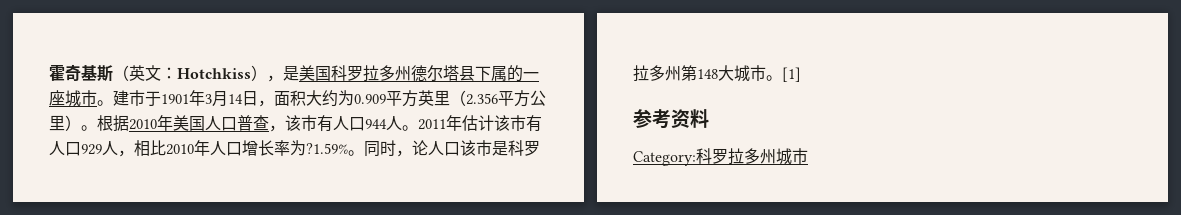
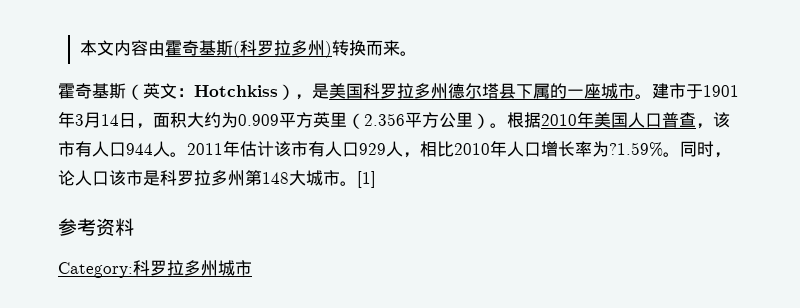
(49, 73) none -> [79,40,417,58] 本文内容由霍奇基斯(科罗拉多州)转换而来。 //

